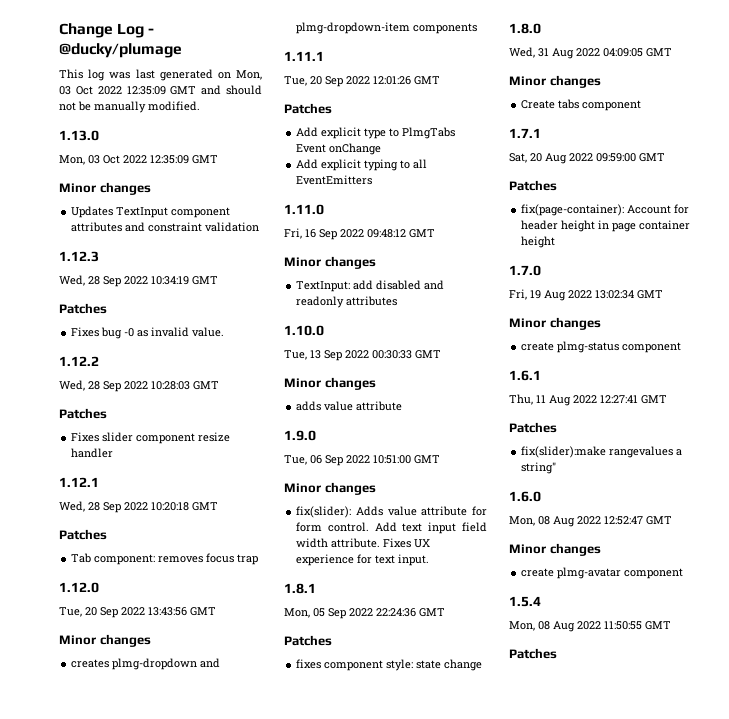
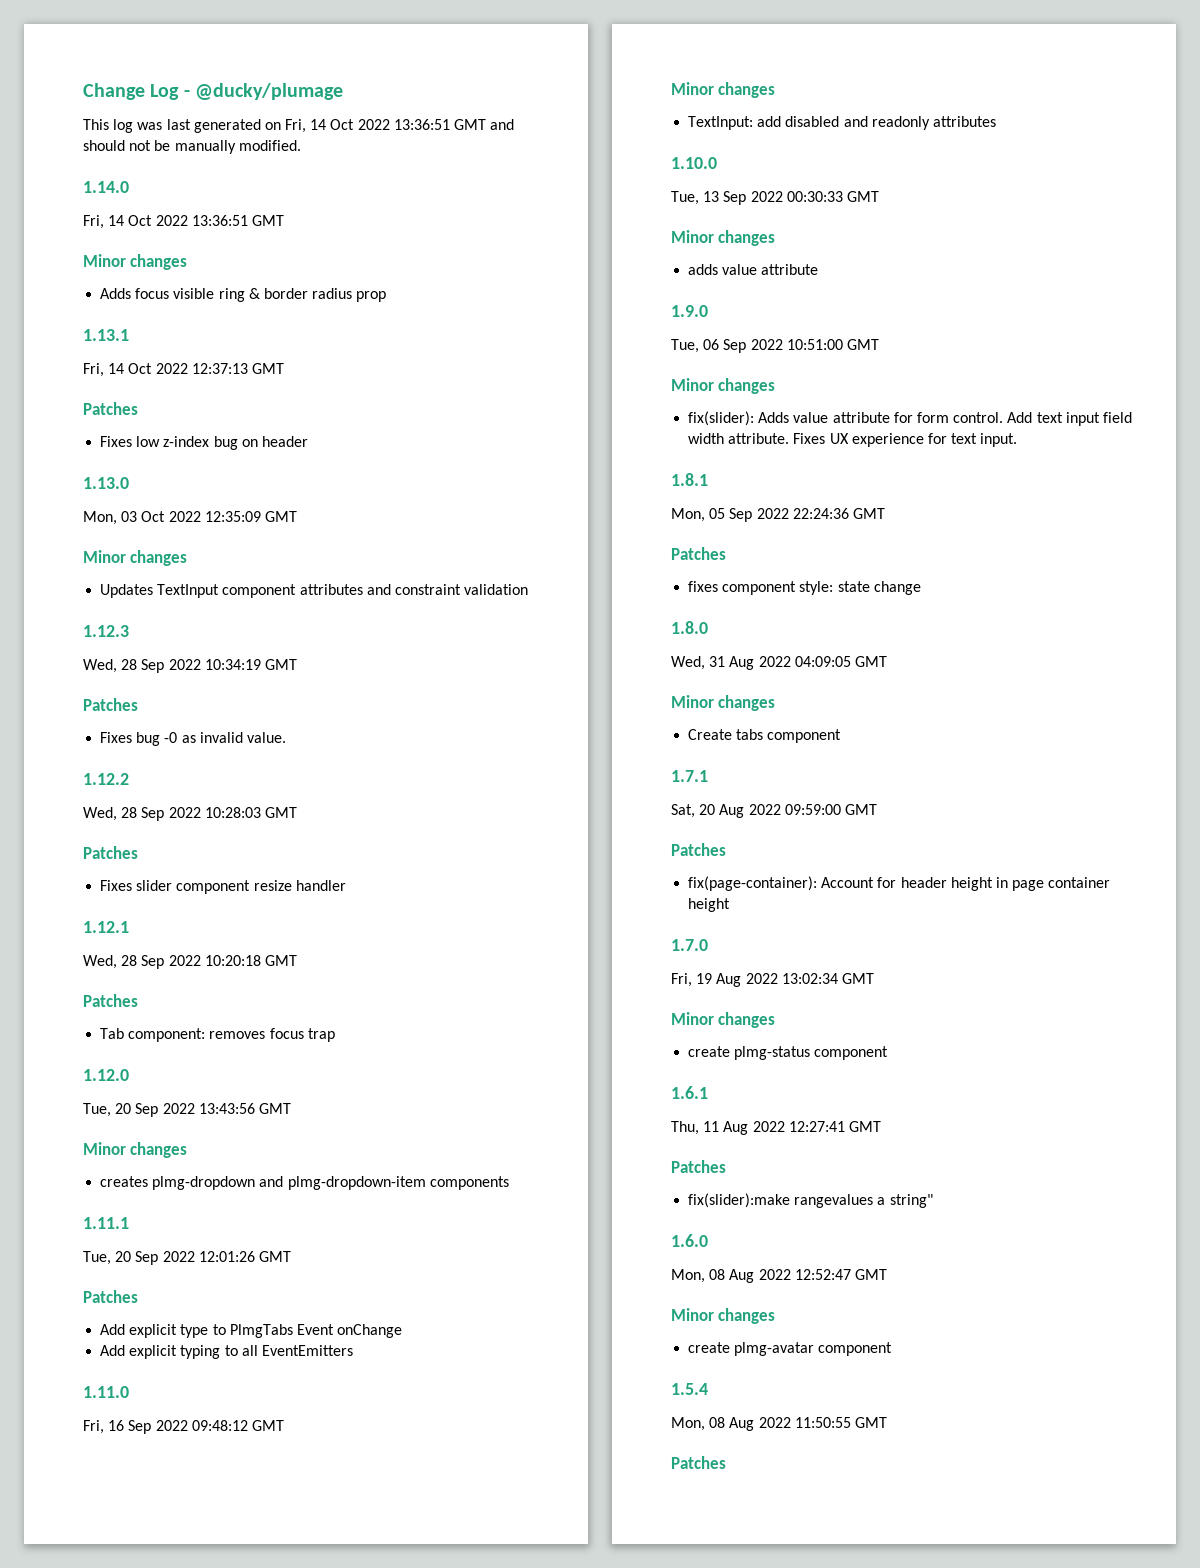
[236,70,262,80] [59,86,166,95] Mon, 03 Oct 2022 12:35:09 -> [285,119,450,133] Fri, 14 Oct 2022 13:36:51
(200, 106) none -> [83,181,129,193] [83,215,284,229] [83,254,188,270] [100,288,387,302] [83,329,129,341] [83,363,284,377] [83,402,138,415] [100,436,308,450] // 1.14.0 // Fri, 14 Oct 2022 13:36:51 GMT // Minor changes // Adds focus visible ring & border radius prop // 1.13.1 // Fri, 14 Oct 2022 12:37:13 GMT // Patches // Fixes low z-index bug on header

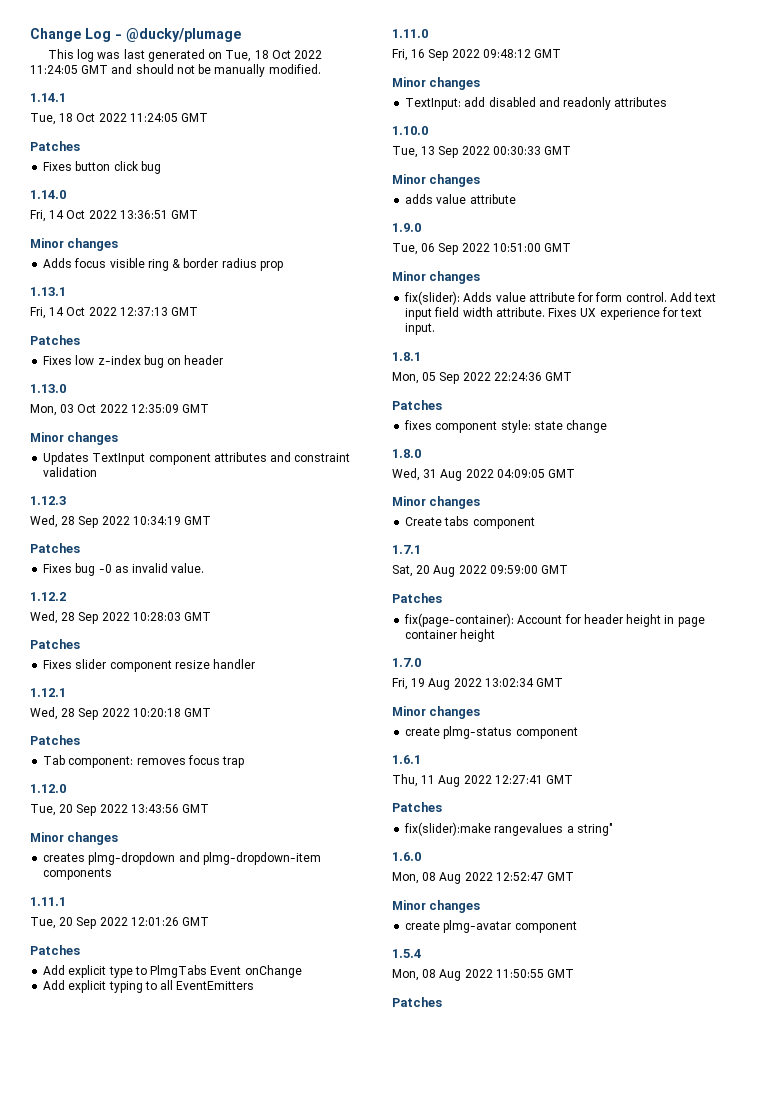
[285,119,450,133] Fri, 14 Oct 2022 13:36:51 -> [225,50,322,62] [30,65,78,74] Tue, 18 Oct 2022 11:24:05
(301, 145) none -> [30,93,66,102] [30,113,209,125] [30,141,80,151] [43,161,161,174] // 1.14.1 // Tue, 18 Oct 2022 11:24:05 GMT // Patches // Fixes button click bug

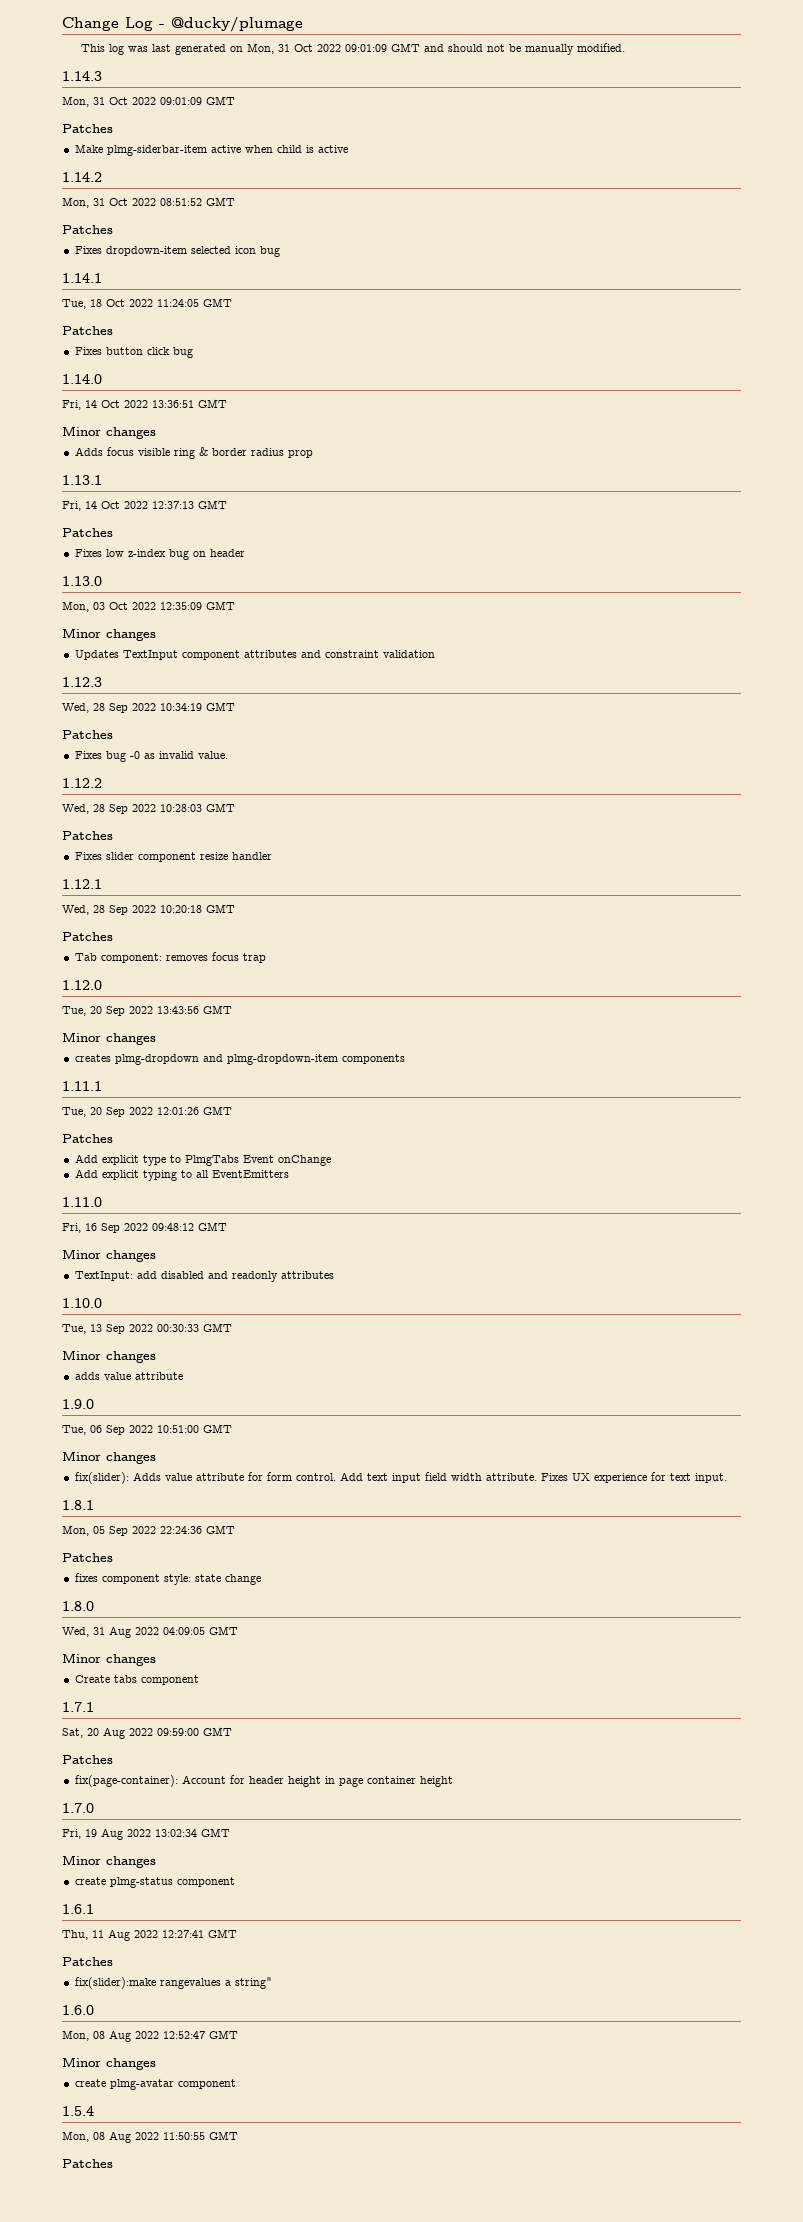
[225,50,322,62] [30,65,78,74] Tue, 18 Oct 2022 11:24:05 -> [247,43,388,54] Mon, 31 Oct 2022 09:01:09
(321, 69) none -> [62,71,102,81] [62,96,235,107] [62,124,113,133] [74,144,348,156] [62,172,102,182] [62,197,235,208] [62,225,113,234] [74,246,280,257] // 1.14.3 // Mon, 31 Oct 2022 09:01:09 GMT // Patches // Make plmg-siderbar-item active when child is active // 1.14.2 // Mon, 31 Oct 2022 08:51:52 GMT // Patches // Fixes dropdown-item selected icon bug

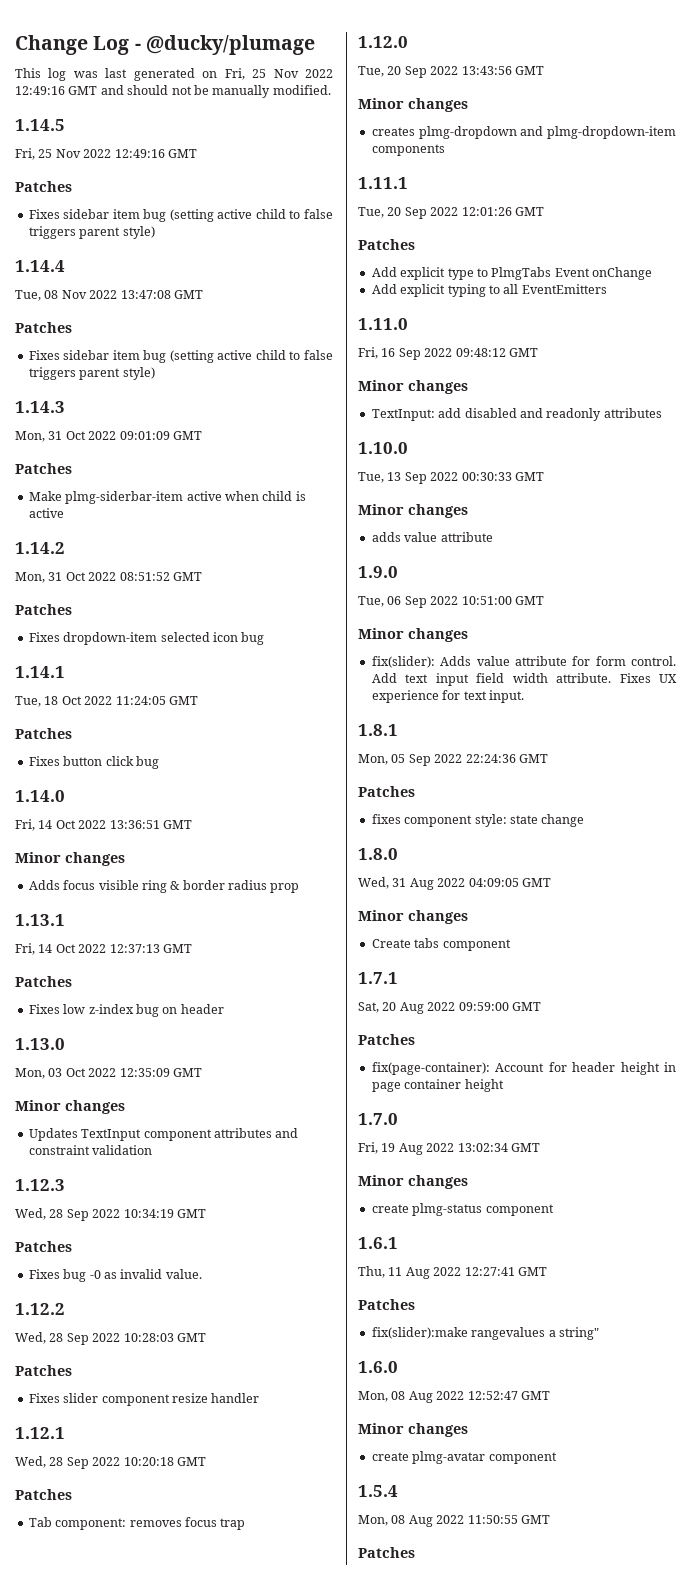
[247,43,388,54] Mon, 31 Oct 2022 09:01:09 -> [224,68,334,80] [15,86,65,95] Fri, 25 Nov 2022 12:49:16
(626, 47) none -> [15,119,65,131] [15,148,197,160] [15,181,72,192] [28,209,333,222] [28,226,155,239] [15,260,65,272] [15,290,203,301] [15,322,72,333] [28,350,333,363] [28,367,155,380] // 1.14.5 // Fri, 25 Nov 2022 12:49:16 GMT // Patches // Fixes sidebar item bug (setting active child to false triggers parent style) // 1.14.4 // Tue, 08 Nov 2022 13:47:08 GMT // Patches // Fixes sidebar item bug (setting active child to false triggers parent style)

